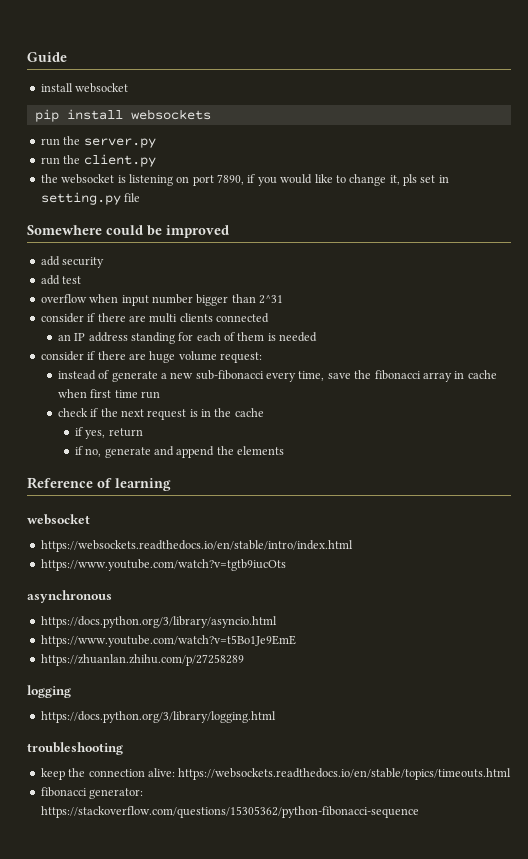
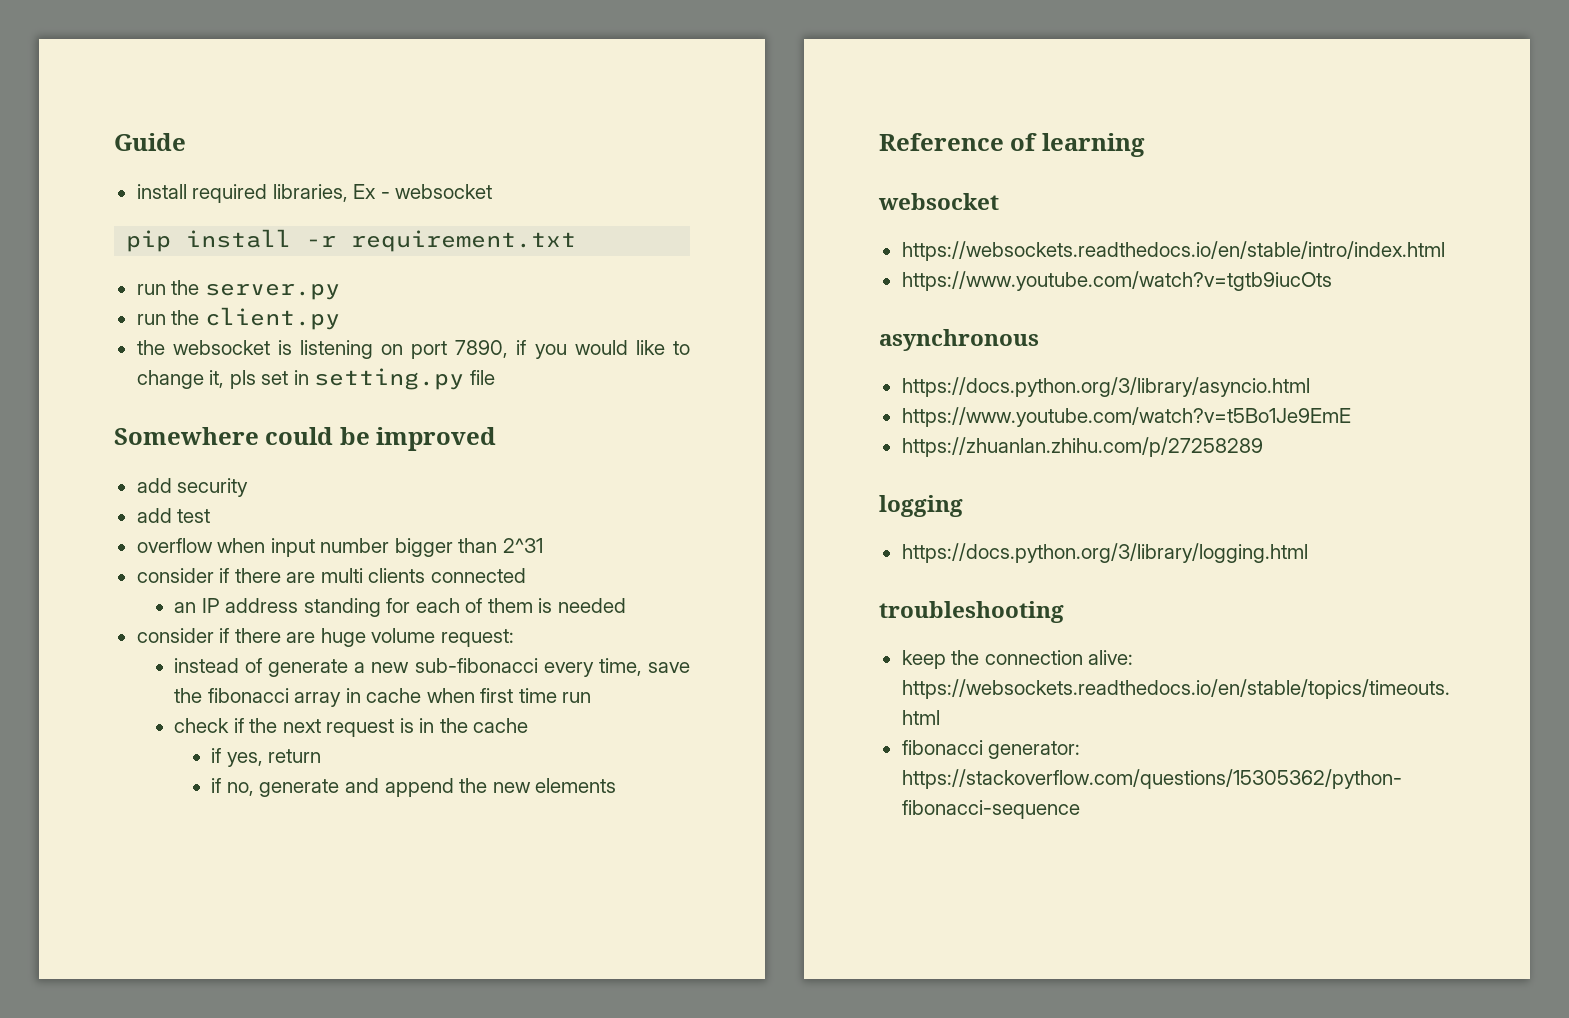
(73, 87) none -> [192,184,390,203] required libraries, Ex -
[130,109,211,120] websockets -> [306,230,577,252] -r requirement.txt
(234, 450) none -> [492,782,531,793] new

